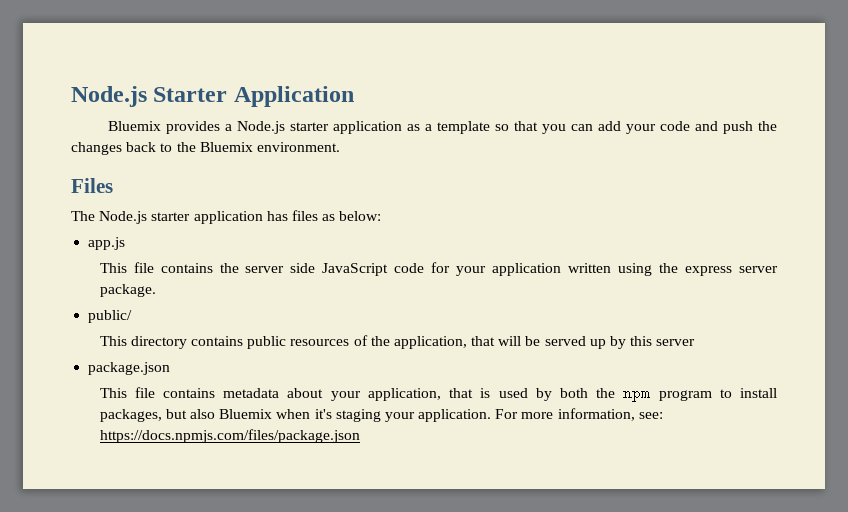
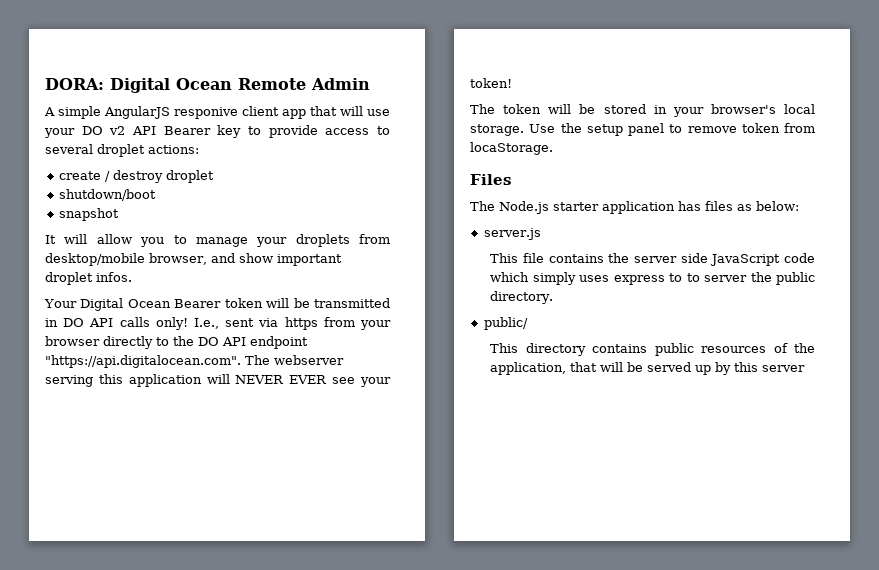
[71,86,354,107] [107,121,778,134] [71,142,340,155] Node.js Starter Application // Bluemix provides a Node.js starter application as a template so that you can add your code and push the changes back to the Bluemix environment. -> [45,78,370,93] [44,106,390,119] [44,125,390,138] [45,144,199,157] [58,170,214,183] [58,189,156,201] [58,208,119,221] [45,234,390,247] [45,253,342,266] [45,272,132,285] [44,298,390,311] [45,317,391,330] [45,336,308,349] [45,355,344,368] [45,374,391,387] [470,78,512,88] [470,104,815,117] [470,123,815,136] [470,142,553,155] DORA: Digital Ocean Remote Admin // A simple AngularJS responive client app that will use your DO v2 API Bearer key to provide access to several droplet actions: // create / destroy droplet // shutdown/boot // snapshot // It will allow you to manage your droplets from desktop/mobile browser, and show important droplet infos. // Your Digital Ocean Bearer token will be transmitted in DO API calls only! I.e., sent via https from your browser directly to the DO API endpoint "https://api.digitalocean.com". The webserver serving this application will NEVER EVER see your token! // The token will be stored in your browser's local storage. Use the setup panel to remove token from locaStorage.
[88,237,126,250] app.js -> [483,228,541,240] server.js
[431,262,778,276] [99,284,156,297] for your application written using the express server package. -> [490,272,815,285] [490,291,554,304] which simply uses express to to server the public directory.
[88,362,171,375] [99,387,777,402] [99,408,663,422] [99,429,360,443] // package.json // This file contains metadata about your application, that is used by both the npm program to install packages, but also Bluemix when it's staging your application. For more information, see: https://docs.npmjs.com/files/package.json -> (806, 368) none

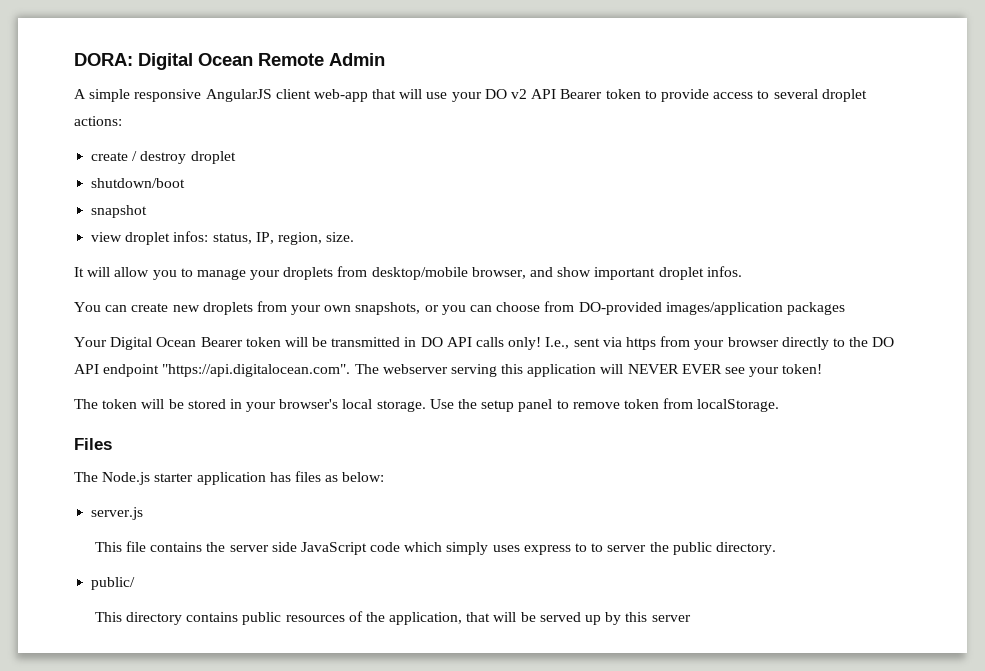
[104,106,306,119] AngularJS responive client app -> [134,89,368,102] responsive AngularJS client web-app
[217,125,242,138] key -> [605,89,641,99] token
(119, 214) none -> [91,231,355,245] // view droplet infos: status, IP, region, size.
(132, 277) none -> [74,301,845,315] // You can create new droplets from your own snapshots, or you can choose from DO-provided images/application packages
[470,142,553,155] locaStorage. -> [697,399,780,412] localStorage.

